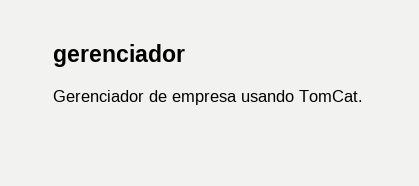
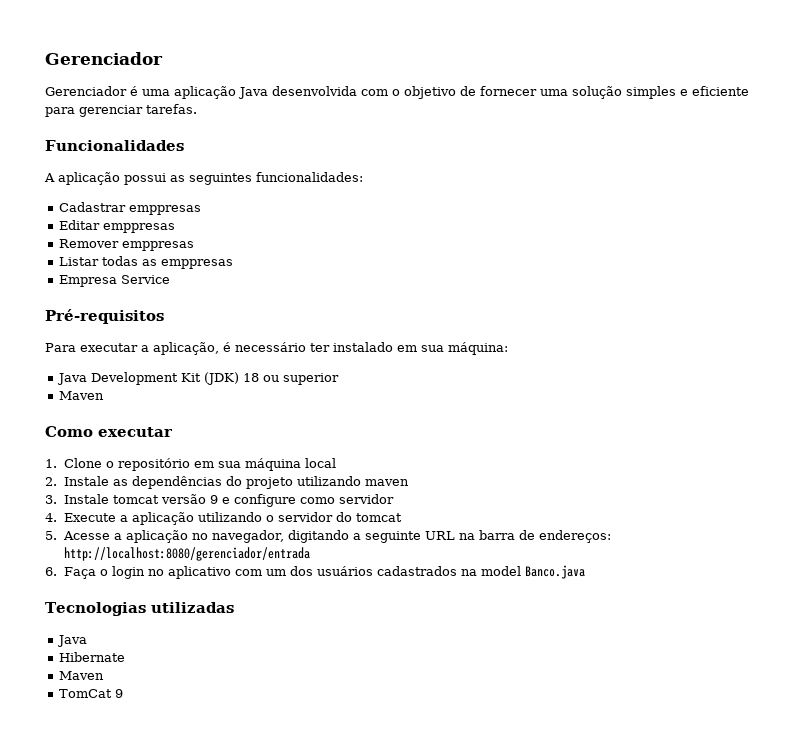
[53,44,185,67] [53,90,363,105] gerenciador // Gerenciador de empresa usando TomCat. -> [45,52,163,65] [45,86,749,99] [45,104,197,117] [45,140,184,151] [44,172,363,185] [59,202,202,215] [59,220,176,233] [59,239,195,251] [59,256,234,269] [59,275,171,287] [45,309,164,324] [45,342,508,355] [57,372,340,385] [59,391,105,400] [45,426,173,437] [45,458,336,471] [45,476,409,489] [45,494,394,507] [45,512,402,525] [45,530,612,543] [63,547,310,561] [45,565,585,579] [45,602,234,616] [57,635,88,647] [59,652,126,662] [59,671,105,680] [59,689,124,698] Gerenciador // Gerenciador é uma aplicação Java desenvolvida com o objetivo de fornecer uma solução simples e eficiente para gerenciar tarefas. // Funcionalidades // A aplicação possui as seguintes funcionalidades: // Cadastrar emppresas // Editar emppresas // Remover emppresas // Listar todas as emppresas // Empresa Service // Pré-requisitos // Para executar a aplicação, é necessário ter instalado em sua máquina: // Java Development Kit (JDK) 18 ou superior // Maven // Como executar // 1. Clone o repositório em sua máquina local // 2. Instale as dependências do projeto utilizando maven // 3. Instale tomcat versão 9 e configure como servidor // 4. Execute a aplicação utilizando o servidor do tomcat // 5. Acesse a aplicação no navegador, digitando a seguinte URL na barra de endereços: http://localhost:8080/gerenciador/entrada // 6. Faça o login no aplicativo com um dos usuários cadastrados na model Banco.java // Tecnologias utilizadas // Java // Hibernate // Maven // TomCat 9

